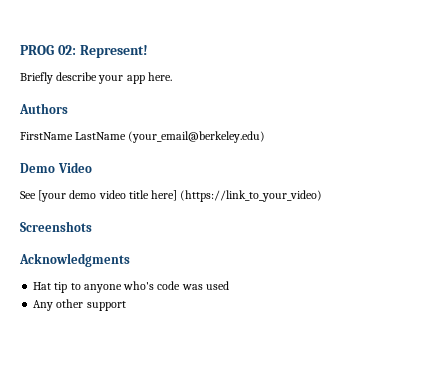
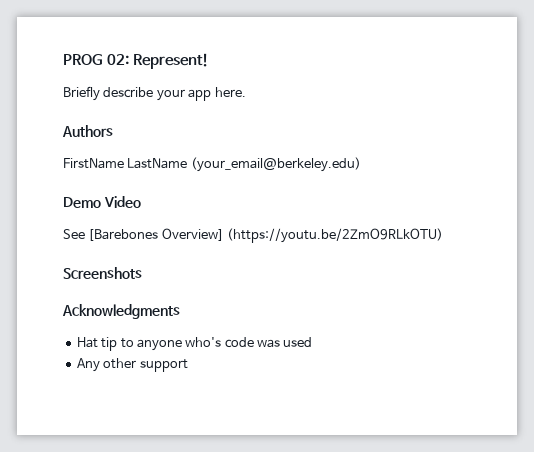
[38,190,323,202] [your demo video title here] (https://link_to_your_video) -> [88,228,444,243] [Barebones Overview] (https://youtu.be/2ZmO9RLkOTU)

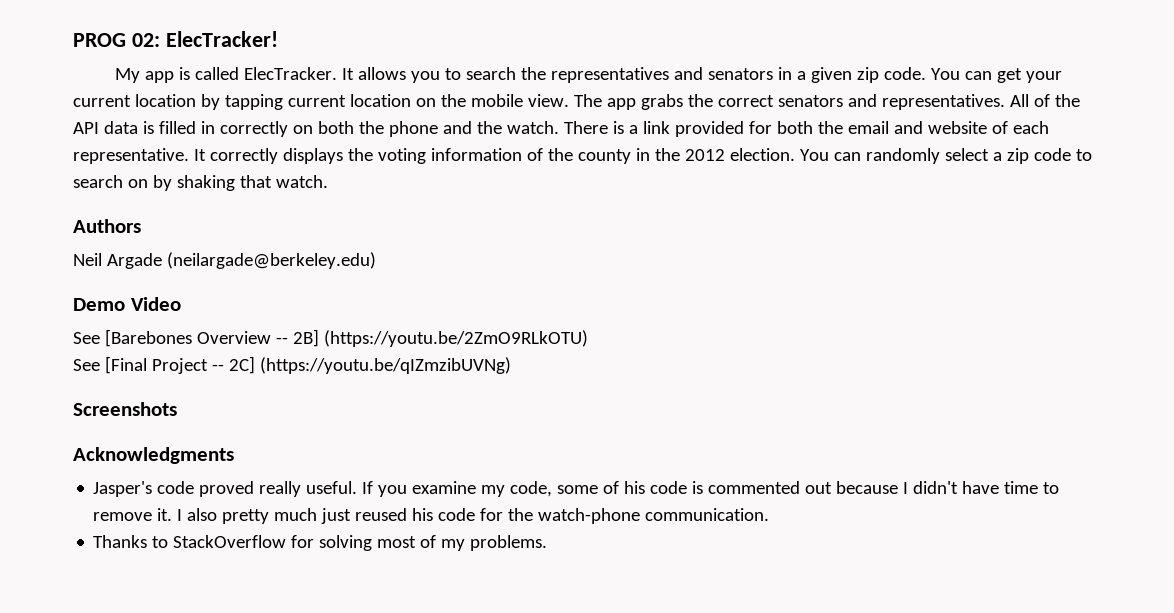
[132,53,209,69] [63,86,246,101] [62,125,113,137] [63,157,361,172] [63,196,141,208] [63,228,444,243] [63,267,142,279] [62,304,180,319] [76,337,313,351] [76,358,188,372] Represent! // Briefly describe your app here. // Authors // FirstName LastName (your_email@berkeley.edu) // Demo Video // See [Barebones Overview] (https://youtu.be/2ZmO9RLkOTU) // Screenshots // Acknowledgments // Hat tip to anyone who's code was used // Any other support -> [165,31,278,47] [115,67,1063,83] [73,94,1080,110] [73,121,1049,137] [73,148,1092,164] [73,175,328,191] [73,219,141,233] [73,252,376,269] [73,297,181,311] [73,329,588,347] [73,356,511,374] [73,402,177,416] [73,447,234,464] [93,481,1060,497] [93,508,770,524] [93,535,548,551] ElecTracker! // My app is called ElecTracker. It allows you to search the representatives and senators in a given zip code. You can get your current location by tapping current location on the mobile view. The app grabs the correct senators and representatives. All of the API data is filled in correctly on both the phone and the watch. There is a link provided for both the email and website of each representative. It correctly displays the voting information of the county in the 2012 election. You can randomly select a zip code to search on by shaking that watch. // Authors // Neil Argade (neilargade@berkeley.edu) // Demo Video // See [Barebones Overview -- 2B] (https://youtu.be/2ZmO9RLkOTU) // See [Final Project -- 2C] (https://youtu.be/qIZmzibUVNg) // Screenshots // Acknowledgments // Jasper's code proved really useful. If you examine my code, some of his code is commented out because I didn't have time to remove it. I also pretty much just reused his code for the watch-phone communication. // Thanks to StackOverflow for solving most of my problems.

